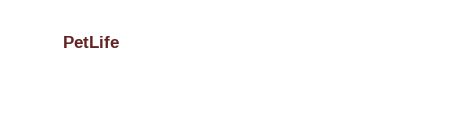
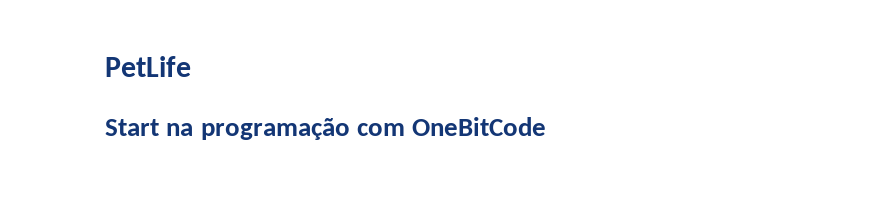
(119, 42) none -> [105,117,547,140] // Start na programação com OneBitCode

